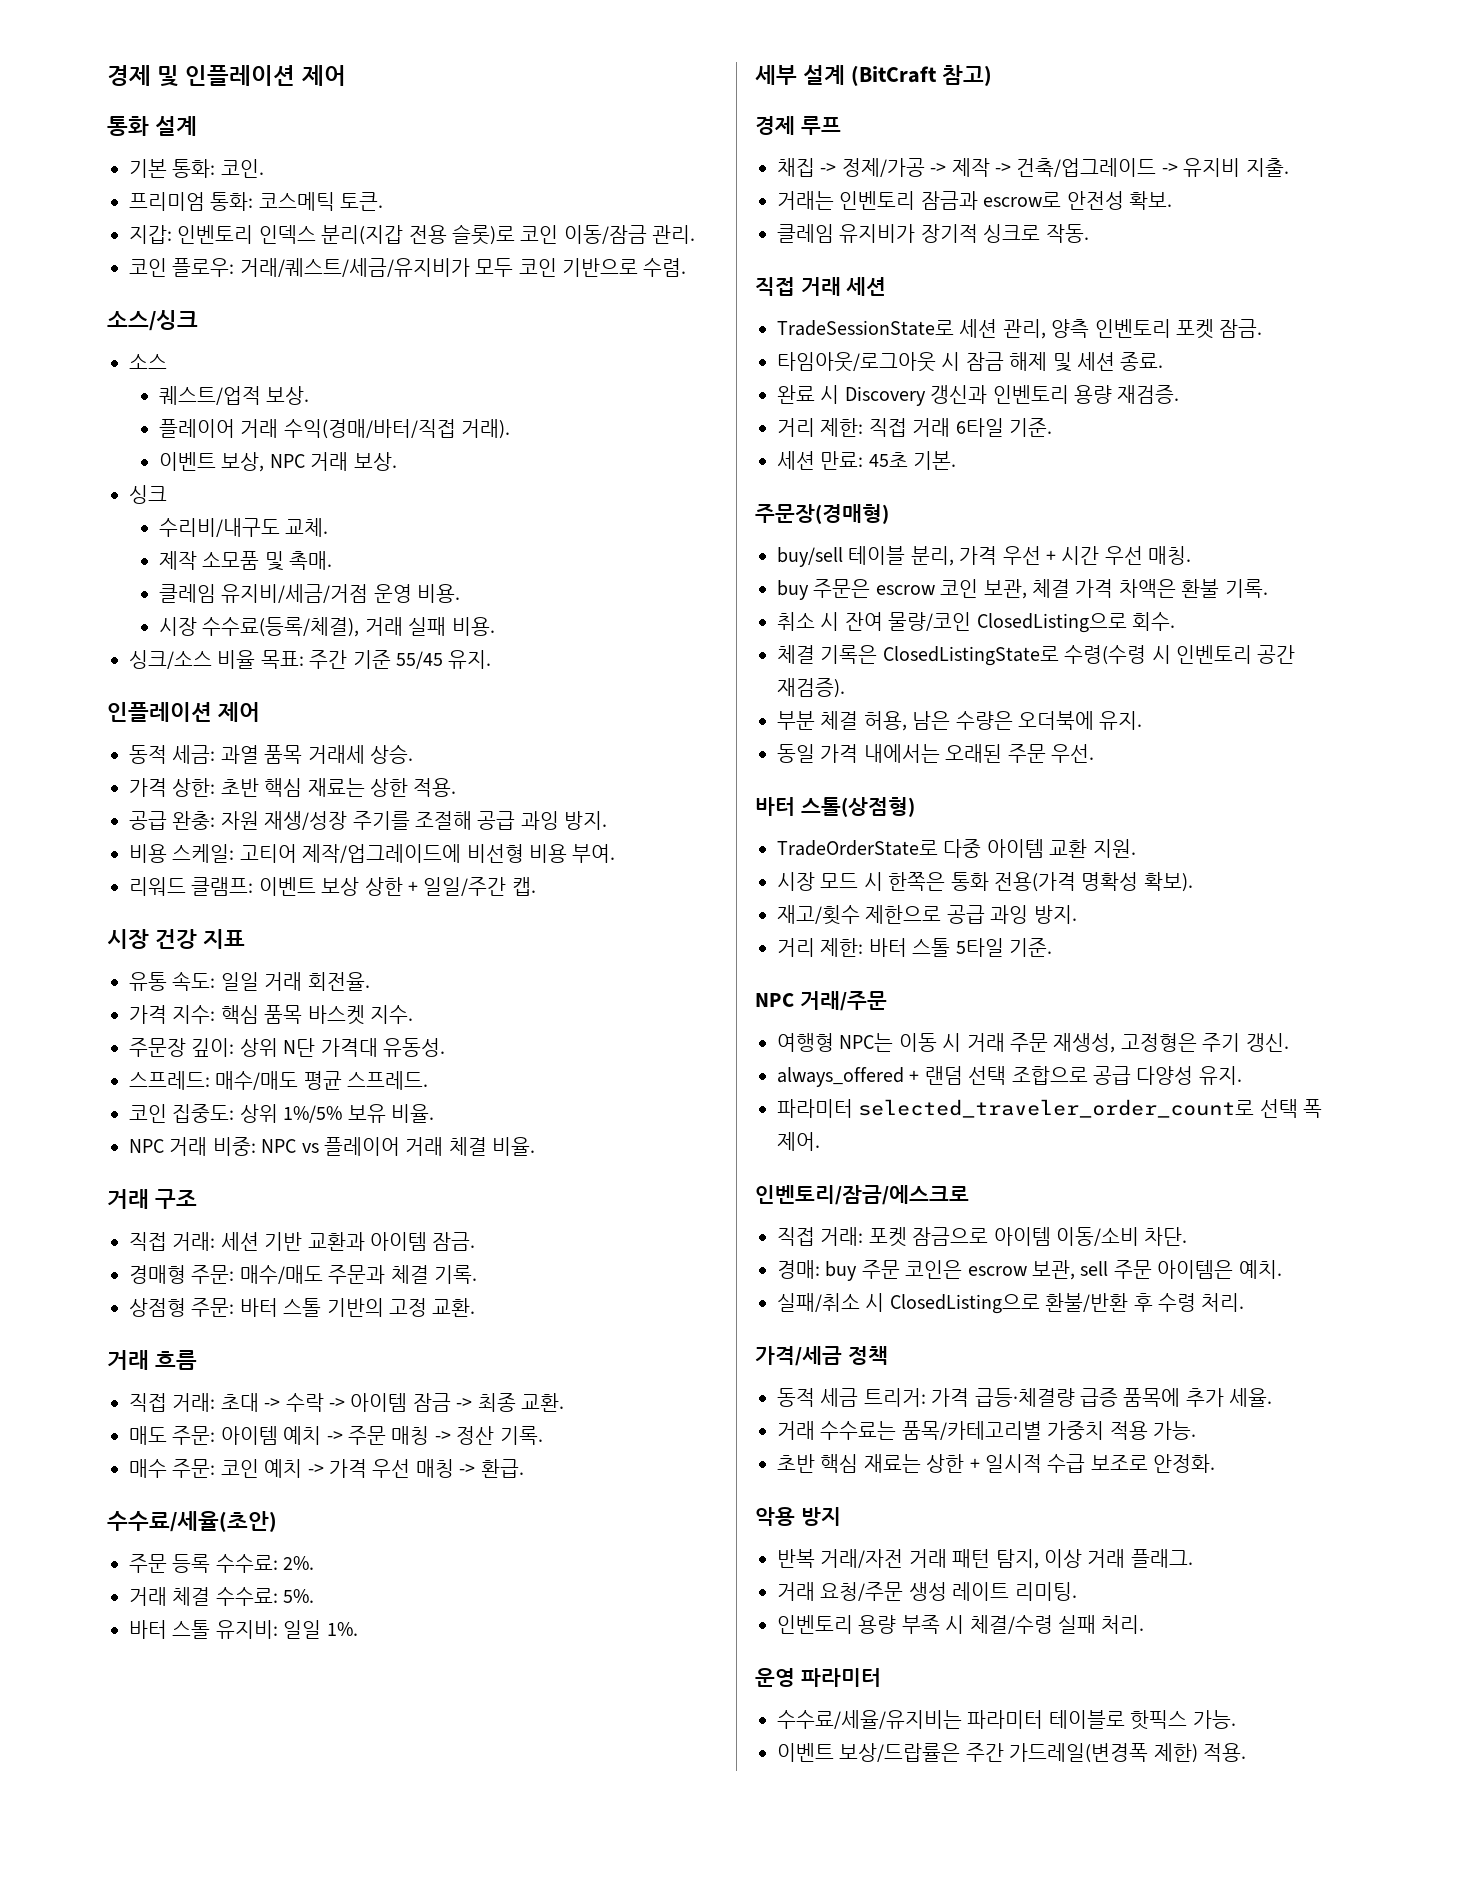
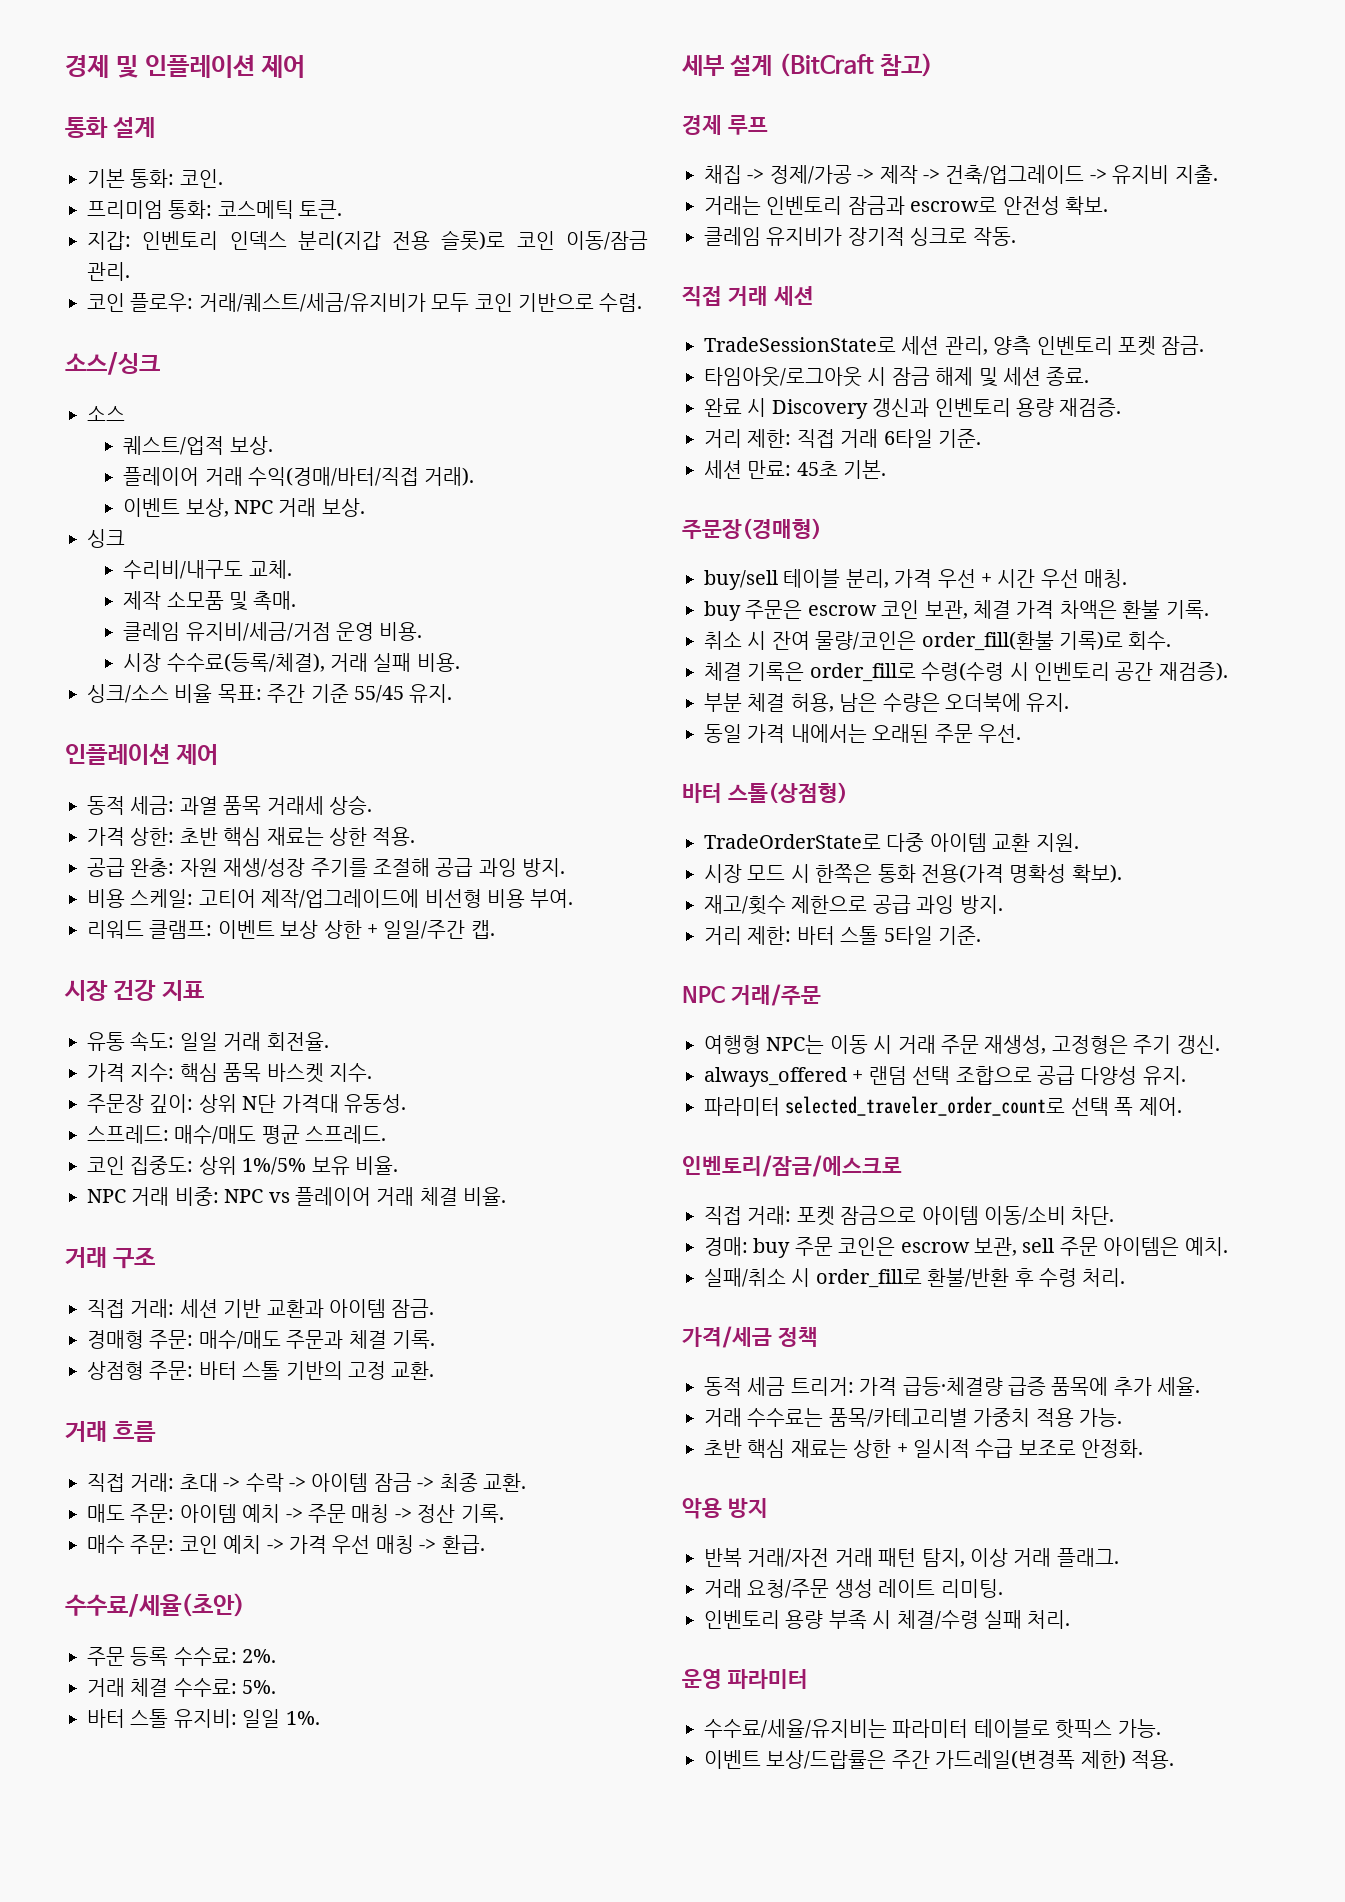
[888,612,1127,633] 물량/코인 ClosedListing으로 -> [815,631,1123,651] 물량/코인은 order_fill(환불 기록)로
[882,646,1059,666] ClosedListingState로 -> [809,663,916,682] order_fill로
[889,1294,1040,1314] ClosedListing으로 -> [815,1269,922,1288] order_fill로

